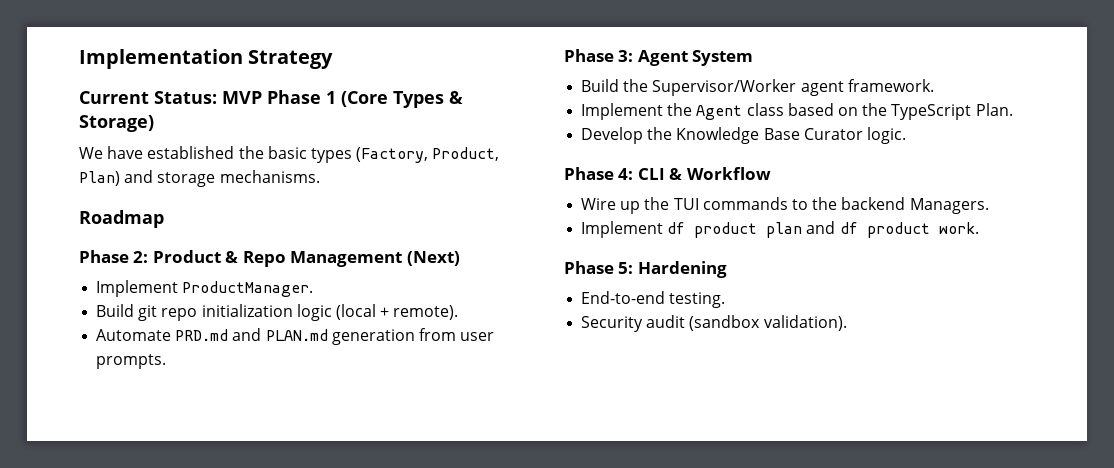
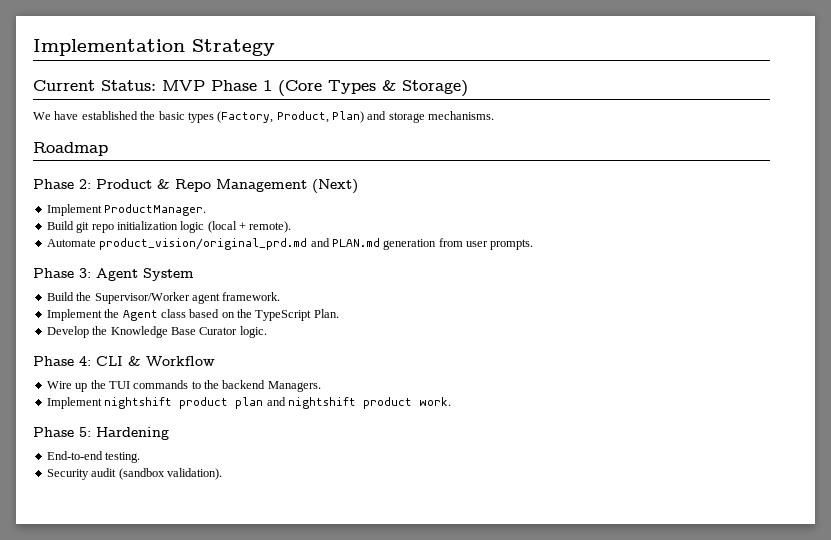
[175,329,229,341] PRD.md -> [99,238,308,250] product_vision/original_prd.md
[667,222,686,234] df -> [104,397,173,409] nightshift
[839,222,858,234] df -> [287,397,356,409] nightshift

